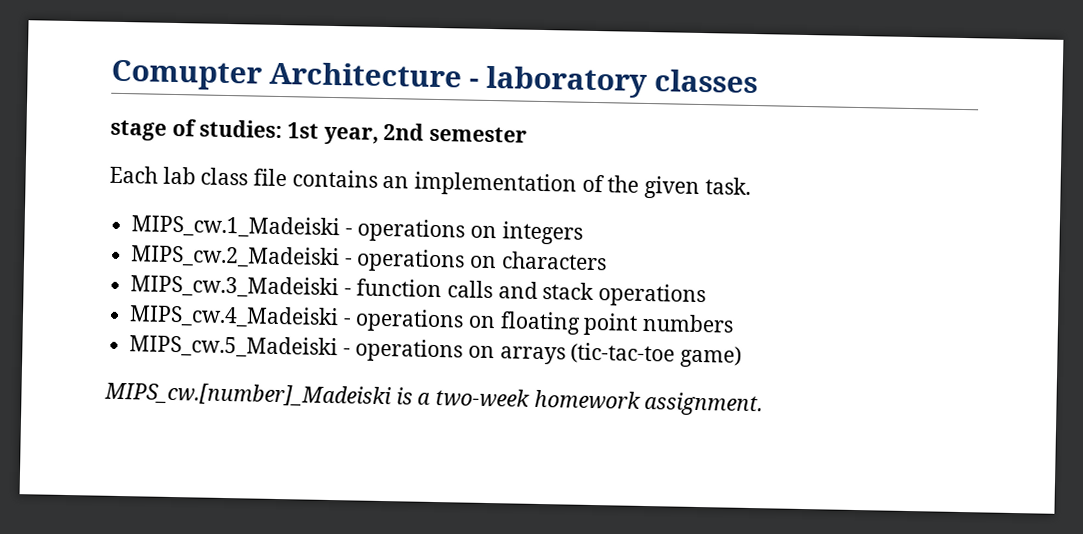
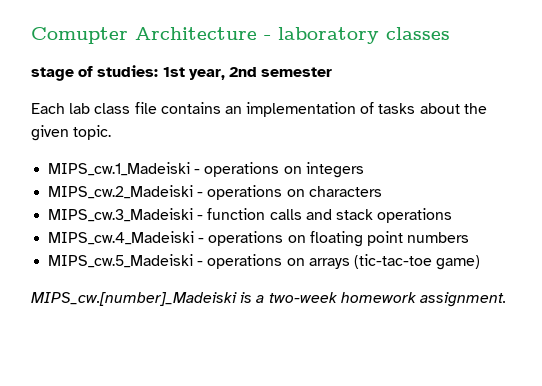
(605, 183) none -> [378,103,460,114] tasks about
[704,177,751,195] task. -> [73,125,112,140] topic.

